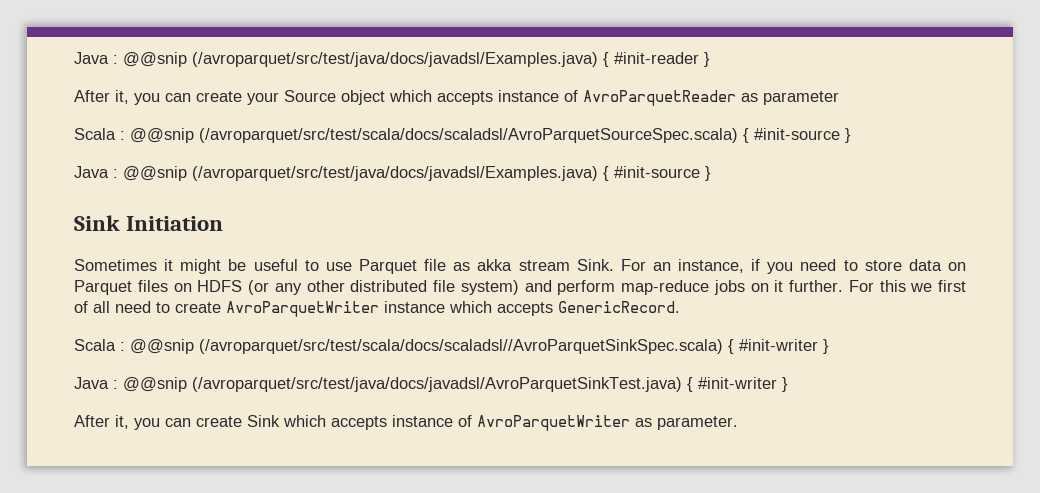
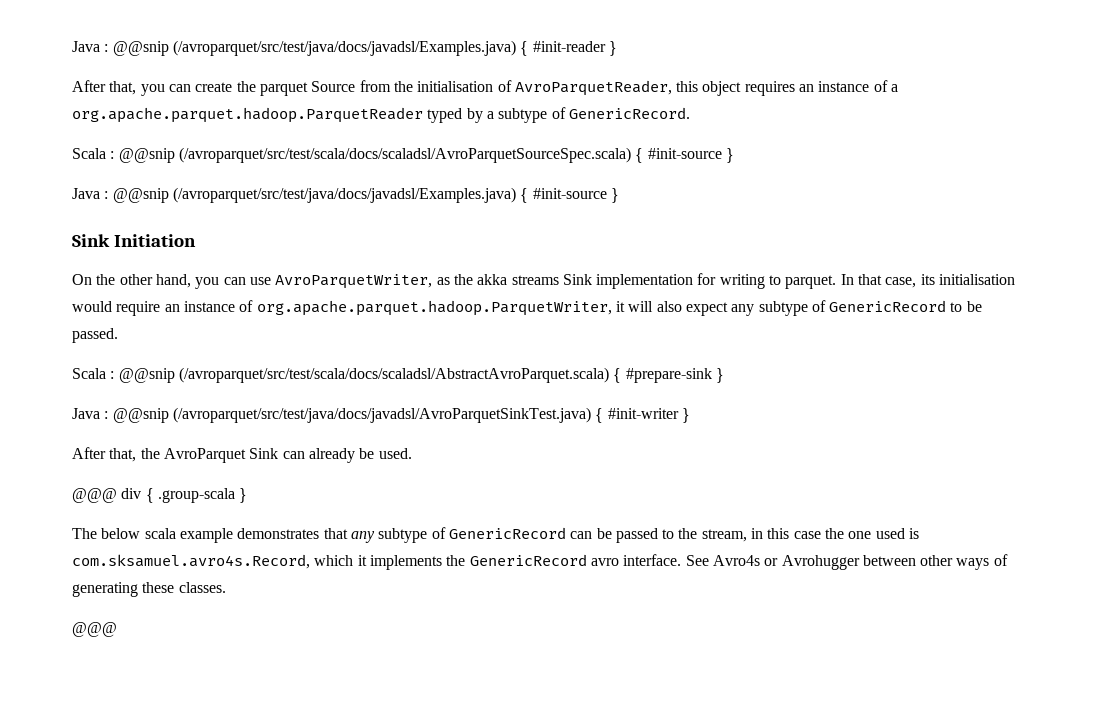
[115,90,839,106] it, you can create your Source object which accepts instance of AvroParquetReader as parameter -> [109,80,899,96] [72,107,690,123] that, you can create the parquet Source from the initialisation of AvroParquetReader, this object requires an instance of a org.apache.parquet.hadoop.ParquetReader typed by a subtype of GenericRecord.
[74,259,966,274] [74,280,966,295] [74,301,680,317] [74,339,818,354] Sometimes it might be useful to use Parquet file as akka stream Sink. For an instance, if you need to store data on Parquet files on HDFS (or any other distributed file system) and perform map-reduce jobs on it further. For this we first of all need to create AvroParquetWriter instance which accepts GenericRecord. // Scala : @@snip (/avroparquet/src/test/scala/docs/scaladsl//AvroParquetSinkSpec.scala) { #init-writer -> [72,273,1016,289] [72,300,982,316] [72,328,118,343] [72,367,712,383] On the other hand, you can use AvroParquetWriter, as the akka streams Sink implementation for writing to parquet. In that case, its initialisation would require an instance of org.apache.parquet.hadoop.ParquetWriter, it will also expect any subtype of GenericRecord to be passed. // Scala : @@snip (/avroparquet/src/test/scala/docs/scaladsl/AbstractAvroParquet.scala) { #prepare-sink
[115,415,738,431] it, you can create Sink which accepts instance of AvroParquetWriter as parameter. -> [109,448,412,463] [72,488,248,503] [72,527,920,543] [72,554,1008,570] [72,582,226,597] [72,622,117,637] that, the AvroParquet Sink can already be used. // @@@ div { .group-scala } // The below scala example demonstrates that any subtype of GenericRecord can be passed to the stream, in this case the one used is com.sksamuel.avro4s.Record, which it implements the GenericRecord avro interface. See Avro4s or Avrohugger between other ways of generating these classes. // @@@

